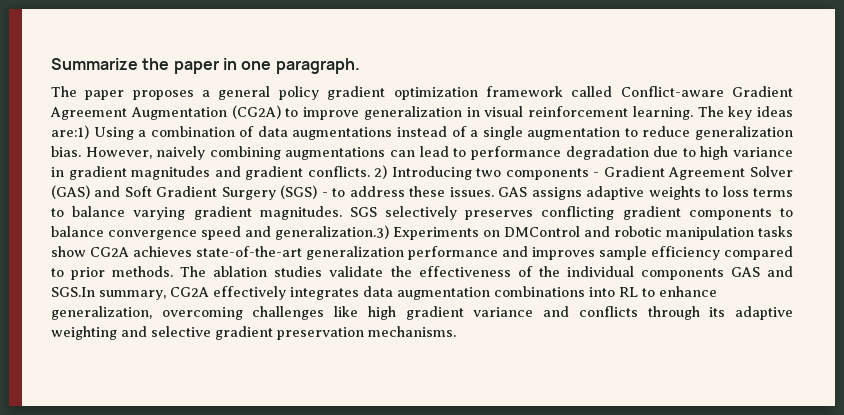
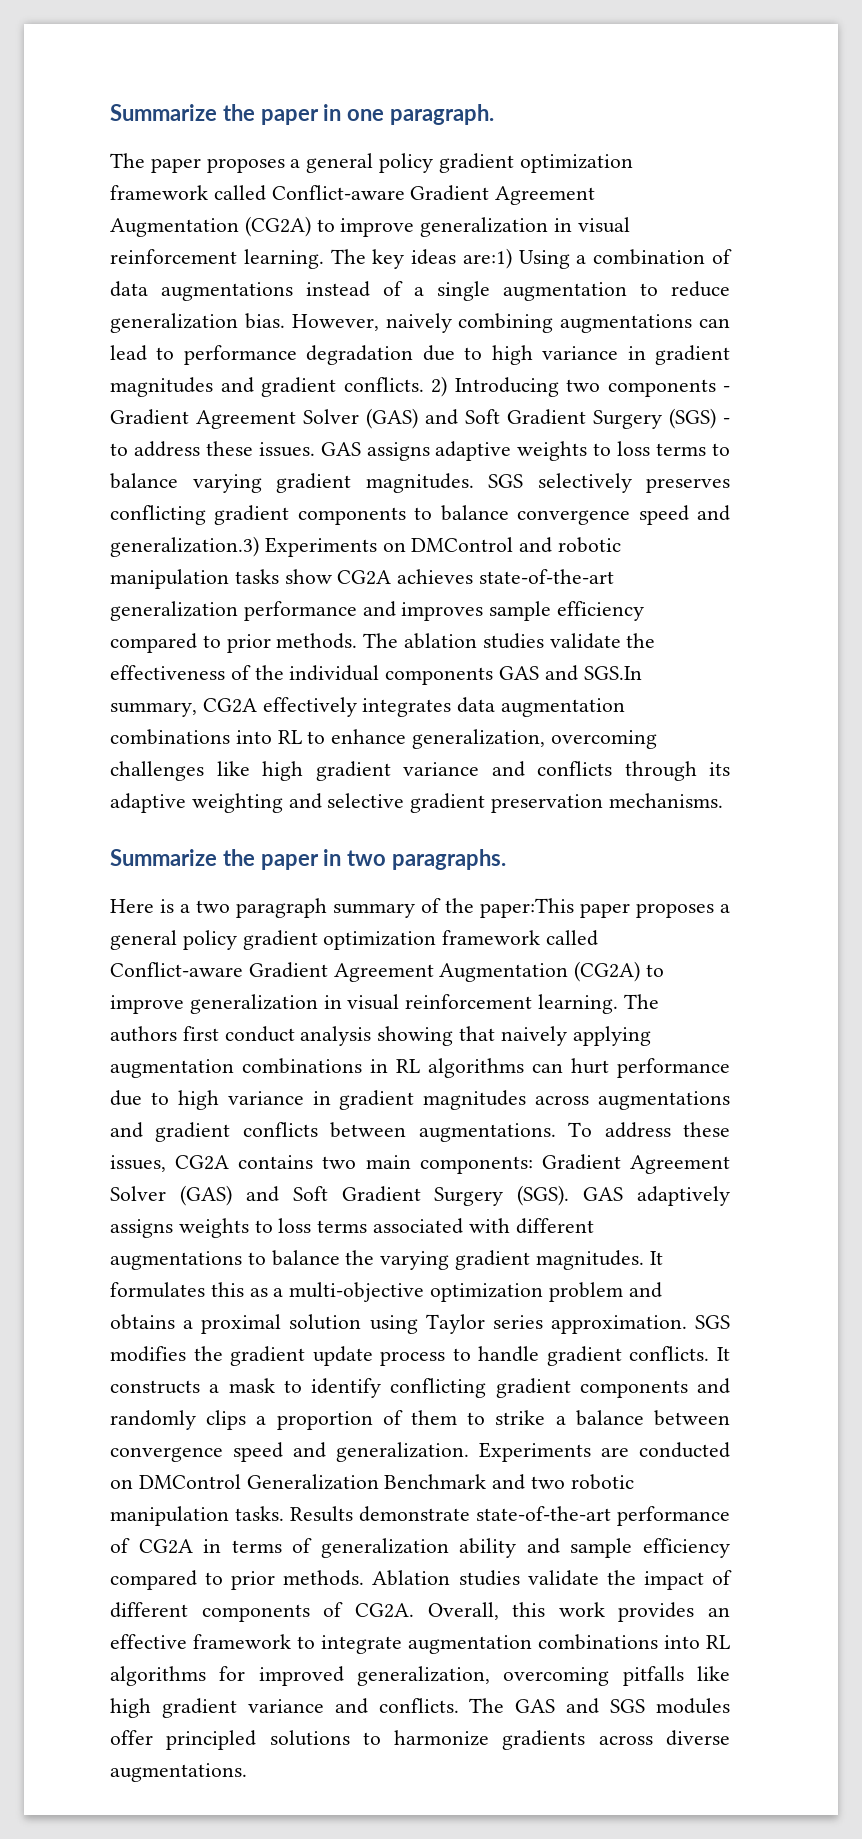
(456, 331) none -> [110,849,507,870] [110,898,730,918] [110,930,599,950] [110,961,665,982] [110,994,659,1014] [110,1026,651,1046] [110,1058,730,1078] [110,1090,730,1110] [110,1122,731,1142] [110,1154,730,1174] [110,1185,730,1206] [110,1218,594,1238] [110,1250,663,1270] [110,1282,662,1302] [110,1314,730,1334] [110,1346,730,1366] [110,1378,730,1398] [110,1410,730,1430] [110,1442,730,1462] [110,1474,634,1490] [110,1506,730,1526] [110,1538,730,1558] [110,1570,732,1590] [110,1602,730,1622] [110,1634,730,1654] [110,1666,730,1686] [110,1698,731,1718] [110,1730,730,1750] [110,1763,247,1782] // Summarize the paper in two paragraphs. // Here is a two paragraph summary of the paper:This paper proposes a general policy gradient optimization framework called Conflict-aware Gradient Agreement Augmentation (CG2A) to improve generalization in visual reinforcement learning. The authors first conduct analysis showing that naively applying augmentation combinations in RL algorithms can hurt performance due to high variance in gradient magnitudes across augmentations and gradient conflicts between augmentations. To address these issues, CG2A contains two main components: Gradient Agreement Solver (GAS) and Soft Gradient Surgery (SGS). GAS adaptively assigns weights to loss terms associated with different augmentations to balance the varying gradient magnitudes. It formulates this as a multi-objective optimization problem and obtains a proximal solution using Taylor series approximation. SGS modifies the gradient update process to handle gradient conflicts. It constructs a mask to identify conflicting gradient components and randomly clips a proportion of them to strike a balance between convergence speed and generalization. Experiments are conducted on DMControl Generalization Benchmark and two robotic manipulation tasks. Results demonstrate state-of-the-art performance of CG2A in terms of generalization ability and sample efficiency compared to prior methods. Ablation studies validate the impact of different components of CG2A. Overall, this work provides an effective framework to integrate augmentation combinations into RL algorithms for improved generalization, overcoming pitfalls like high gradient variance and conflicts. The GAS and SGS modules offer principled solutions to harmonize gradients across diverse augmentations.

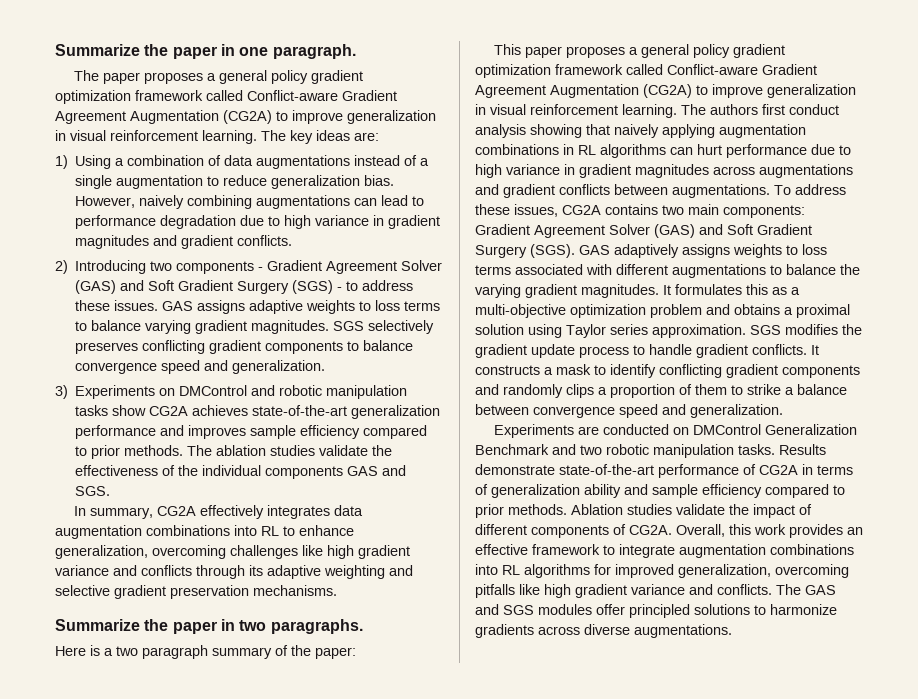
[462,248,512,269] are:1) -> [354,132,379,141] [55,155,68,169] are: // 1)
(424, 384) none -> (293, 240) //
[110,536,259,557] generalization.3) -> [232,360,326,374] [55,385,68,399] generalization. // 3)
[583,666,642,680] SGS.In -> [75,486,111,496] [74,506,87,516] SGS. // In
[480,898,574,918] paper:This -> [315,647,356,659] [494,44,522,55] paper: // This
(469, 1452) none -> (783, 411) //

